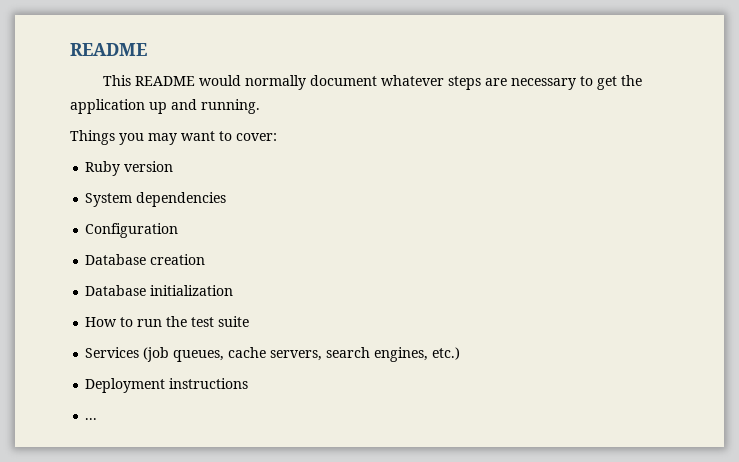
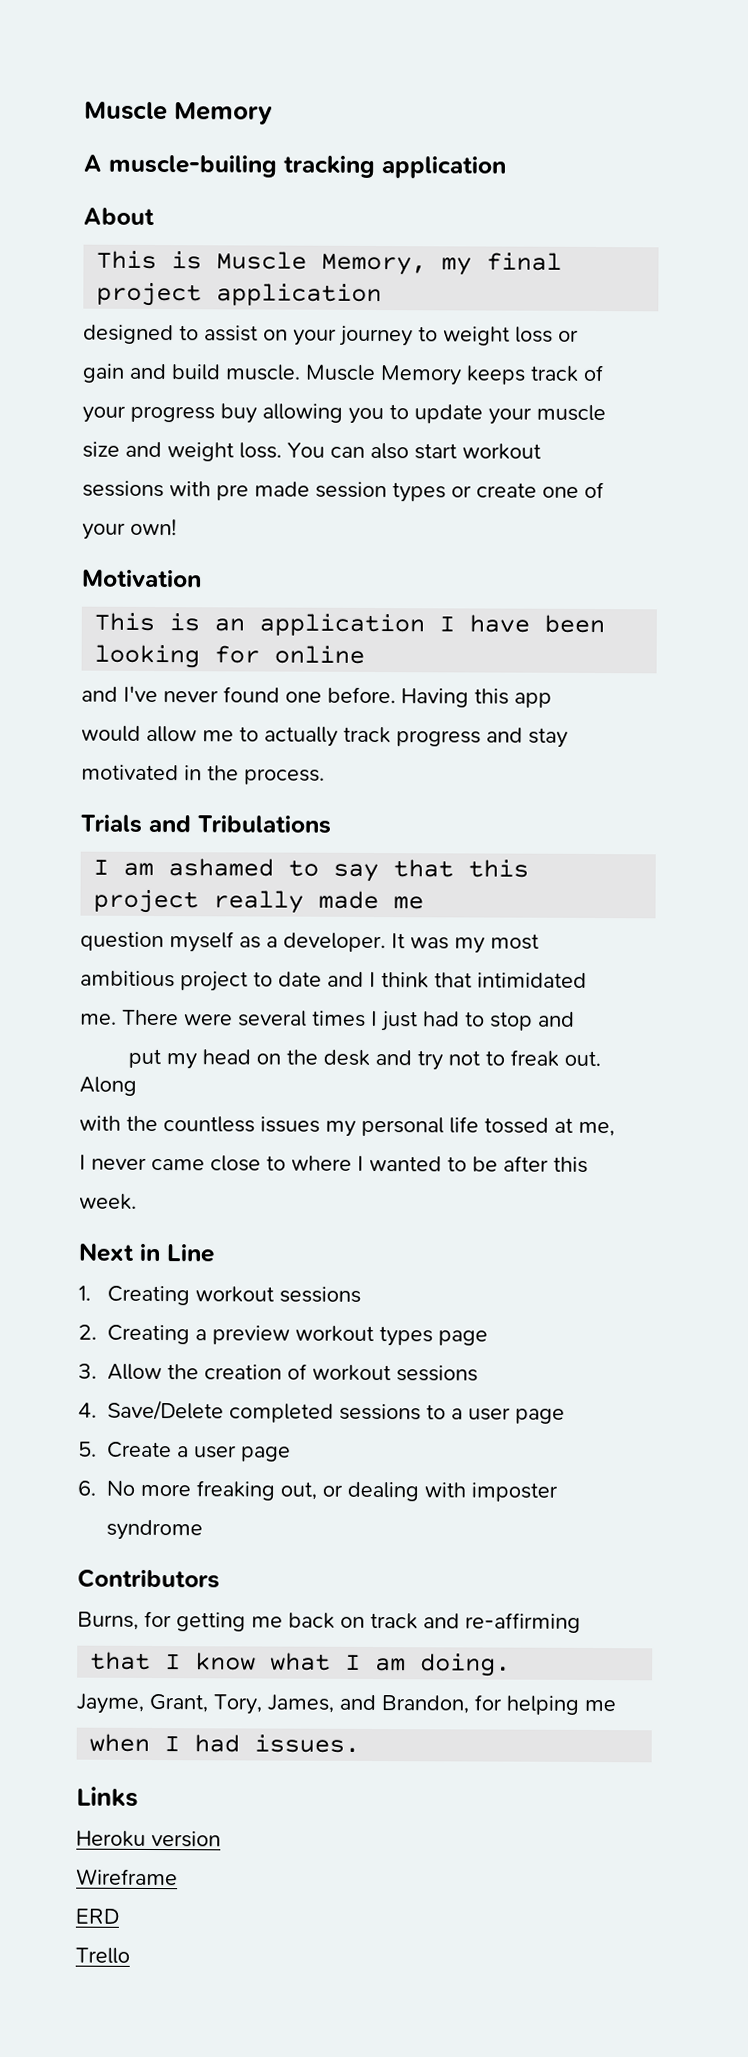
[70,43,147,56] [102,75,642,90] [70,99,260,114] [70,130,277,145] [85,161,174,176] [85,192,227,207] [85,223,179,238] [85,254,206,265] [85,285,234,296] [85,316,250,327] [85,347,461,362] [85,378,249,393] [85,418,98,420] README // This README would normally document whatever steps are necessary to get the application up and running. // Things you may want to cover: // Ruby version // System dependencies // Configuration // Database creation // Database initialization // How to run the test suite // Services (job queues, cache servers, search engines, etc.) // Deployment instructions // ... -> [84,101,273,125] [83,154,506,179] [83,207,155,225] [96,250,563,276] [96,282,383,307] [83,324,579,347] [82,363,604,386] [82,403,606,425] [82,441,541,462] [82,480,604,503] [82,518,177,540] [82,569,202,588] [94,612,606,637] [94,644,366,669] [81,685,552,708] [81,725,568,748] [81,764,325,785] [80,814,331,834] [93,858,530,883] [93,889,425,914] [80,931,539,954] [80,970,587,992] [80,1009,575,1032] [128,1048,602,1071] [79,1076,137,1096] [79,1115,615,1137] [79,1154,588,1173] [79,1193,137,1210] [78,1242,215,1263] [78,1285,361,1306] [78,1324,488,1347] [78,1363,478,1382] [78,1399,565,1424] [78,1441,291,1462] [77,1480,558,1502] [105,1519,203,1541] [77,1568,220,1589] [77,1610,581,1633] [90,1651,512,1677] [76,1693,616,1715] [89,1733,361,1753] [76,1786,138,1807] [76,1830,221,1848] [76,1868,178,1886] [75,1908,120,1924] [75,1947,130,1964] Muscle Memory // A muscle-builing tracking application // About // This is Muscle Memory, my final project application // designed to assist on your journey to weight loss or // gain and build muscle. Muscle Memory keeps track of // your progress buy allowing you to update your muscle // size and weight loss. You can also start workout // sessions with pre made session types or create one of // your own! // Motivation // This is an application I have been looking for online // and I've never found one before. Having this app // would allow me to actually track progress and stay // motivated in the process. // Trials and Tribulations // I am ashamed to say that this project really made me // question myself as a developer. It was my most // ambitious project to date and I think that intimidated // me. There were several times I just had to stop and // put my head on the desk and try not to freak out. Along // with the countless issues my personal life tossed at me, // I never came close to where I wanted to be after this // week. // Next in Line // 1. Creating workout sessions // 2. Creating a preview workout types page // 3. Allow the creation of workout sessions // 4. Save/Delete completed sessions to a user page // 5. Create a user page // 6. No more freaking out, or dealing with imposter // syndrome // Contributors // Burns, for getting me back on track and re-affirming // that I know what I am doing. // Jayme, Grant, Tory, James, and Brandon, for helping me // when I had issues. // Links // Heroku version // Wireframe // ERD // Trello

